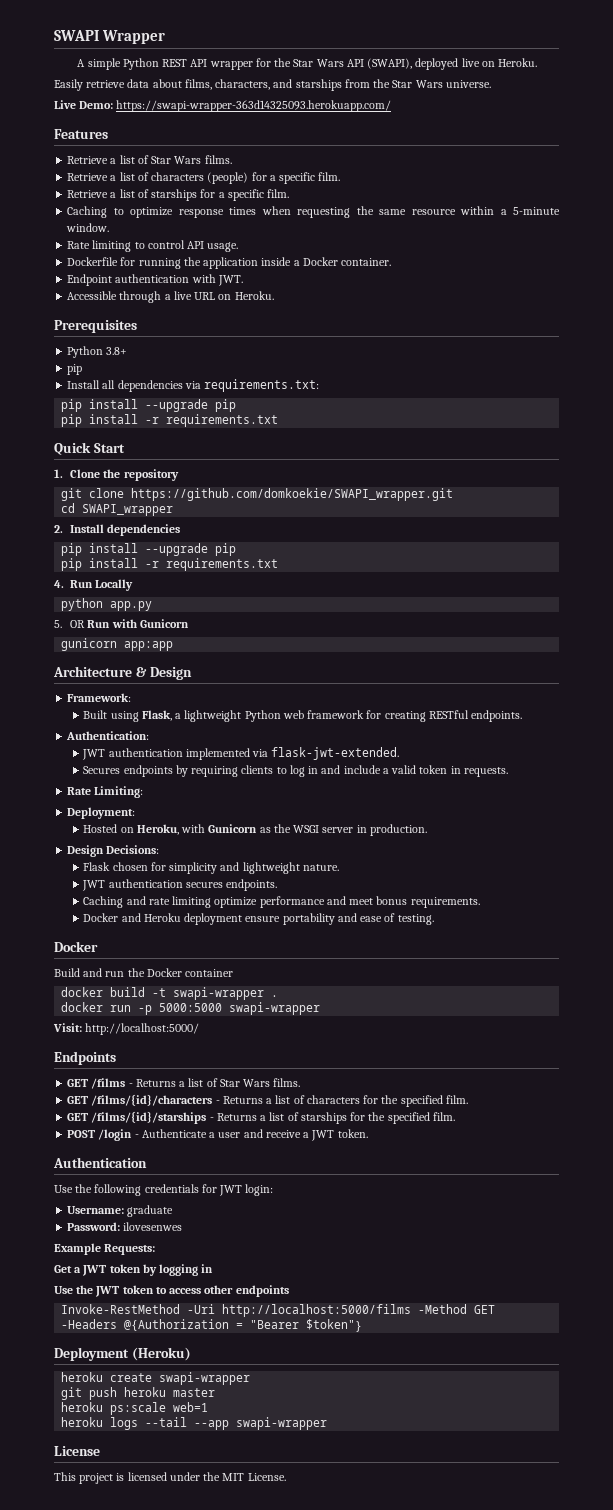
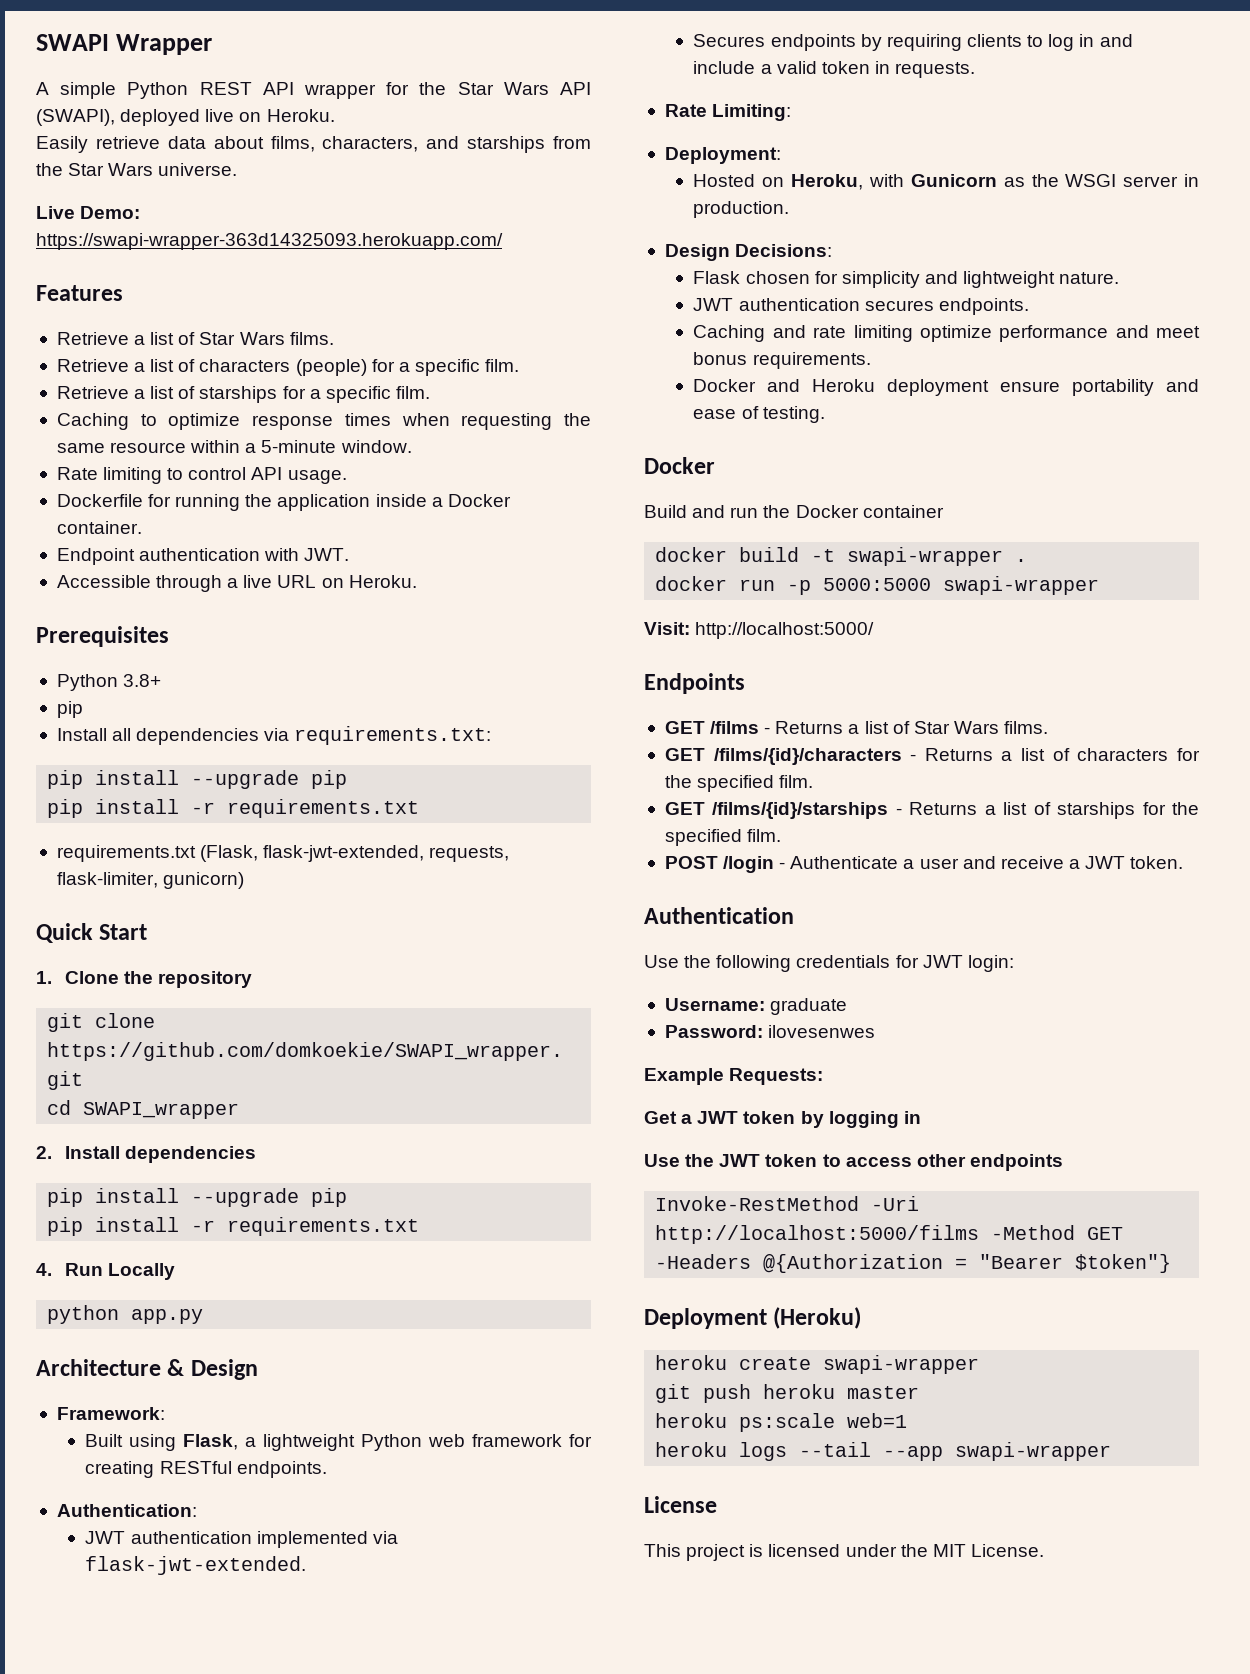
(279, 420) none -> [56,845,510,862] [56,872,245,889] // requirements.txt (Flask, flask-jwt-extended, requests, flask-limiter, gunicorn)
[54,619,189,628] [61,638,174,651] // 5. OR Run with Gunicorn // gunicorn app:app -> (204, 1316) none

